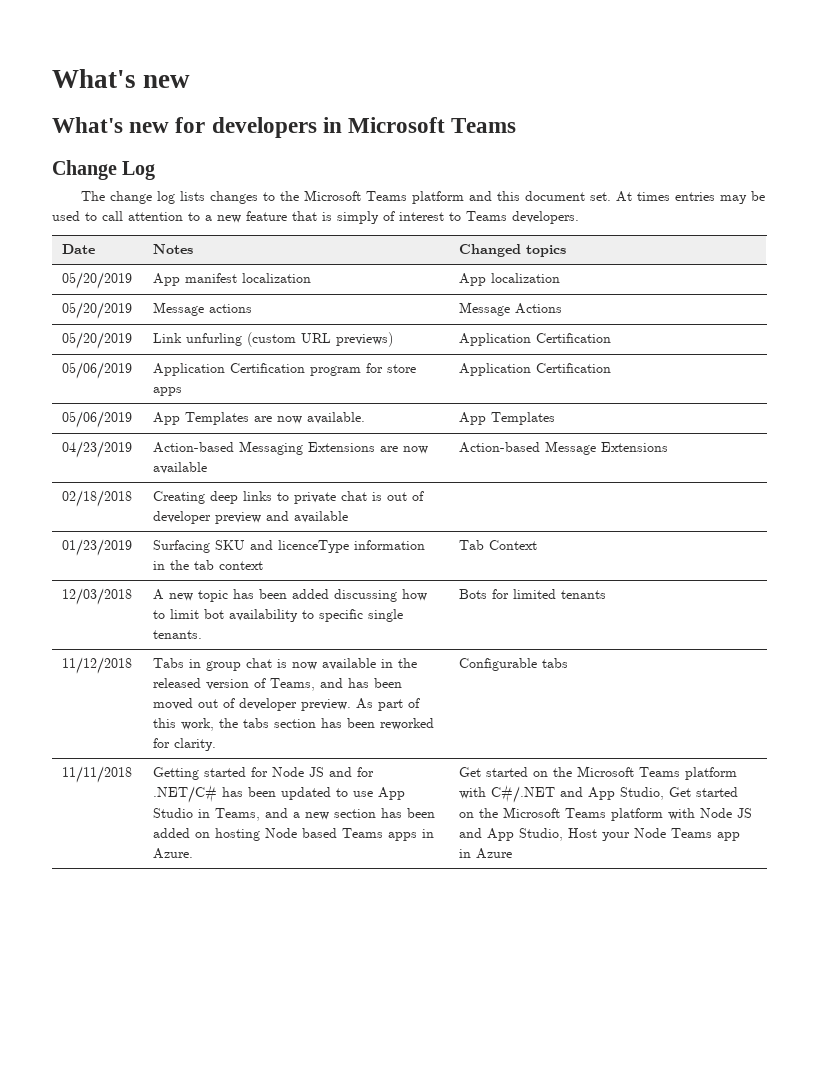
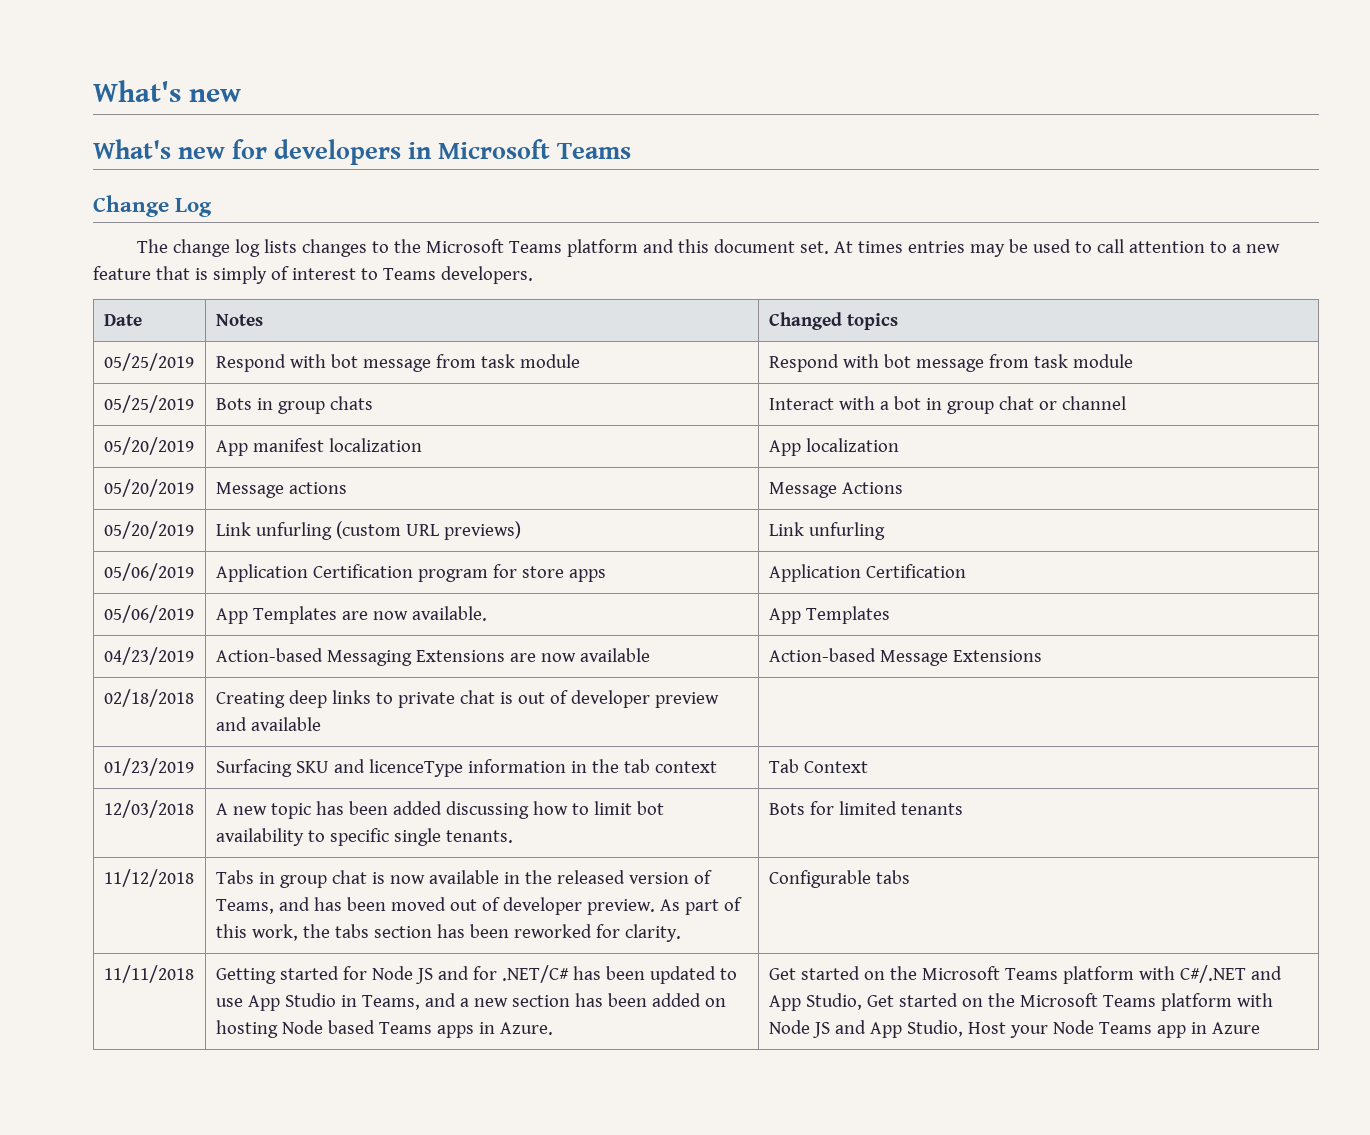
(567, 251) none -> [103,353,194,371] [215,354,580,372] [768,354,1133,372] [103,395,194,413] [215,396,373,414] [768,396,1126,414] // 05/25/2019 | Respond with bot message from task module | Respond with bot message from task module // 05/25/2019 | Bots in group chats | Interact with a bot in group chat or channel
[459,333,612,346] Application Certification -> [768,522,885,540] Link unfurling

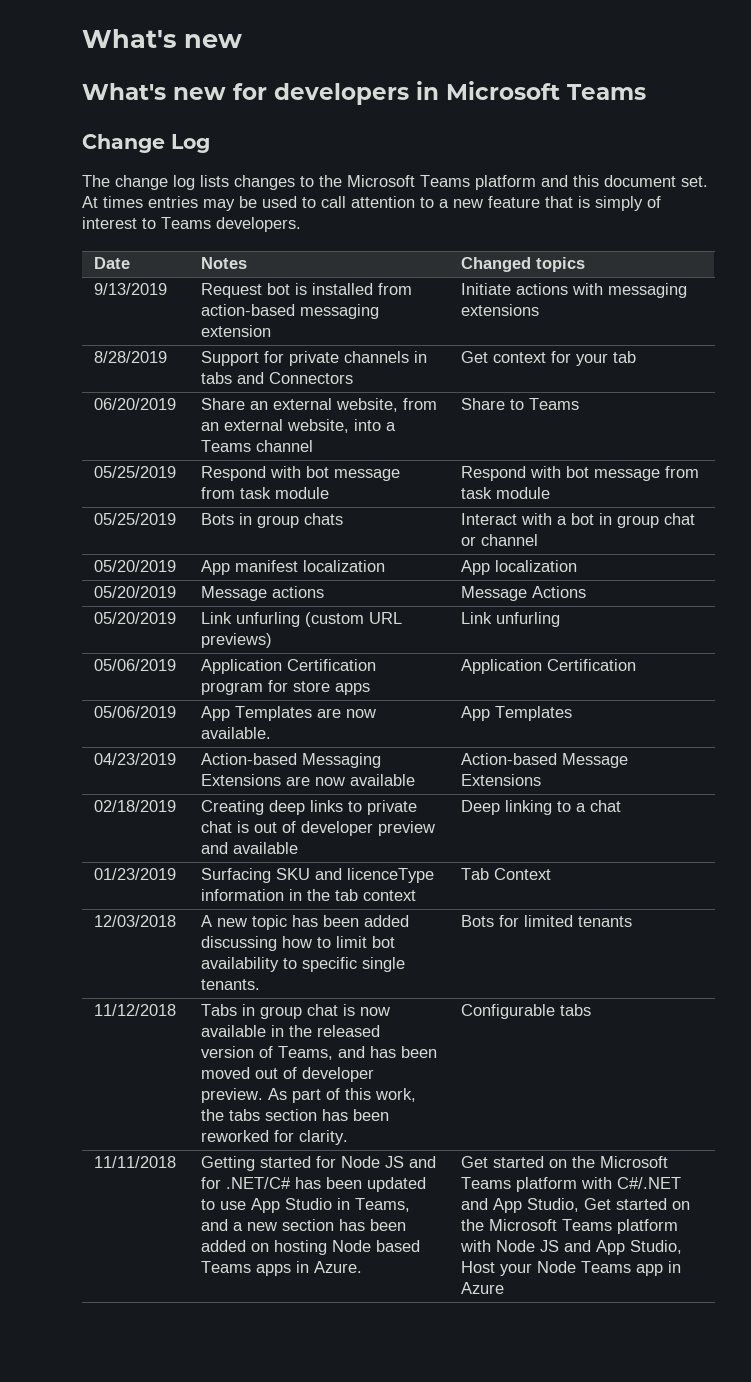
(898, 321) none -> [94,283,168,295] [201,283,413,298] [201,304,380,319] [201,325,272,337] [461,283,688,298] [461,304,540,316] [94,351,168,363] [201,351,428,366] [201,372,354,384] [461,351,637,366] [94,398,177,410] [201,398,438,412] [201,419,397,433] [201,440,314,452] [461,398,580,410] // 9/13/2019 | Request bot is installed from action-based messaging extension | Initiate actions with messaging extensions // 8/28/2019 | Support for private channels in tabs and Connectors | Get context for your tab // 06/20/2019 | Share an external website, from an external website, into a Teams channel | Share to Teams
[103,689,194,707] 02/18/2018 -> [94,800,177,812] 02/18/2019
(321, 724) none -> [461,800,622,815] Deep linking to a chat

